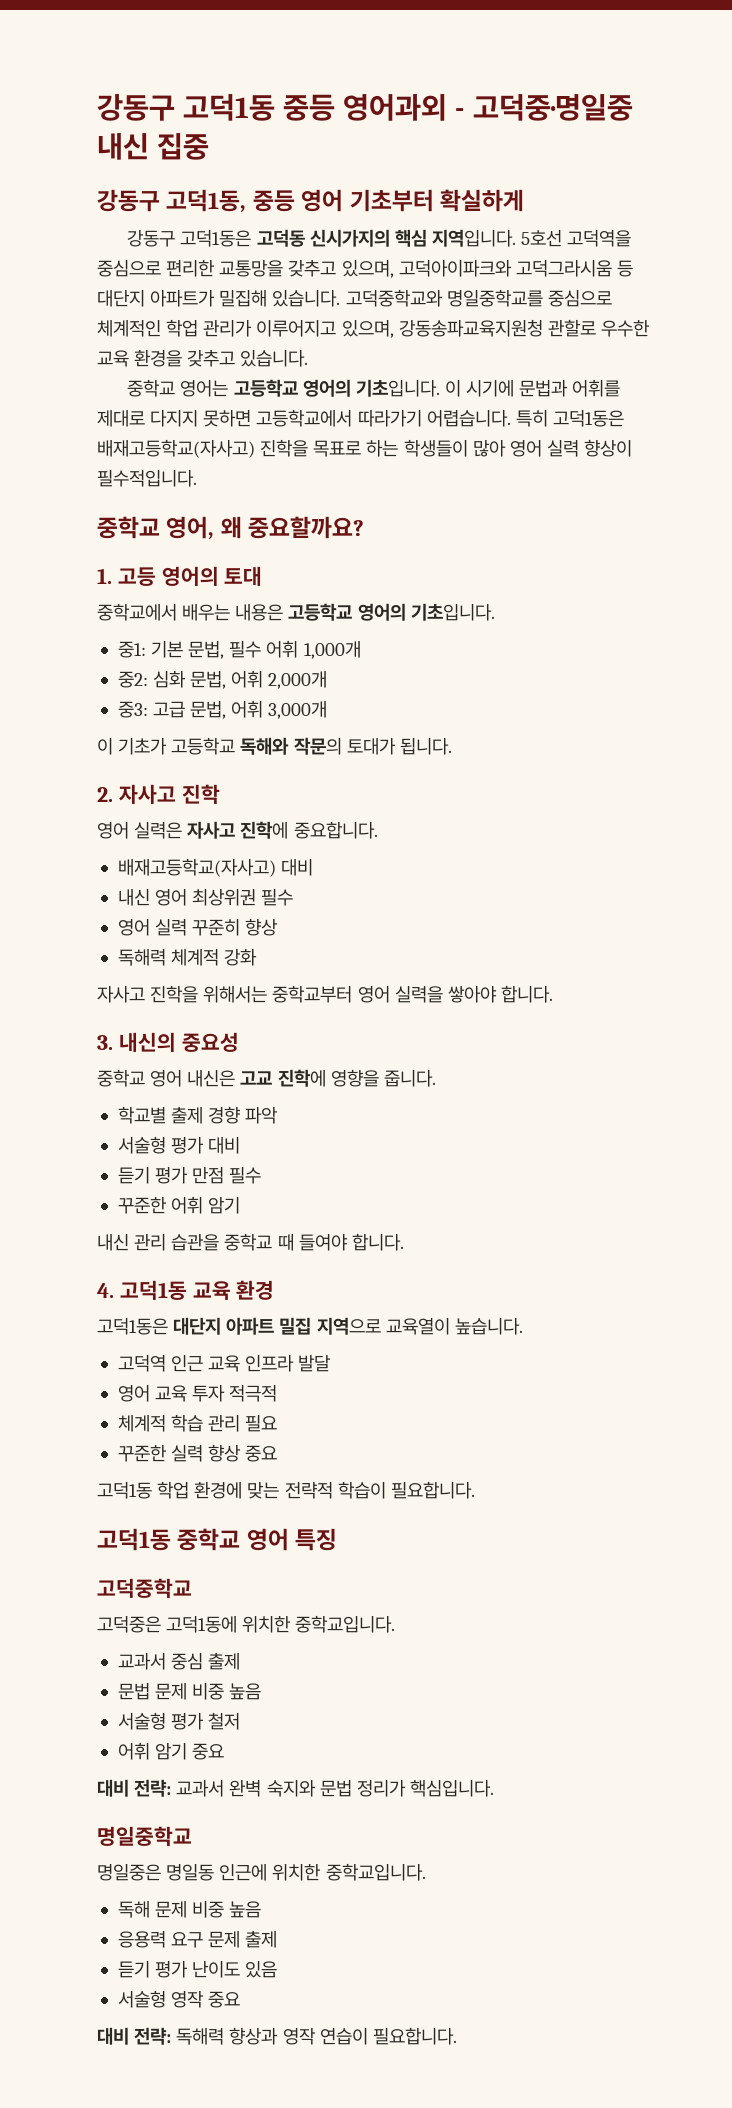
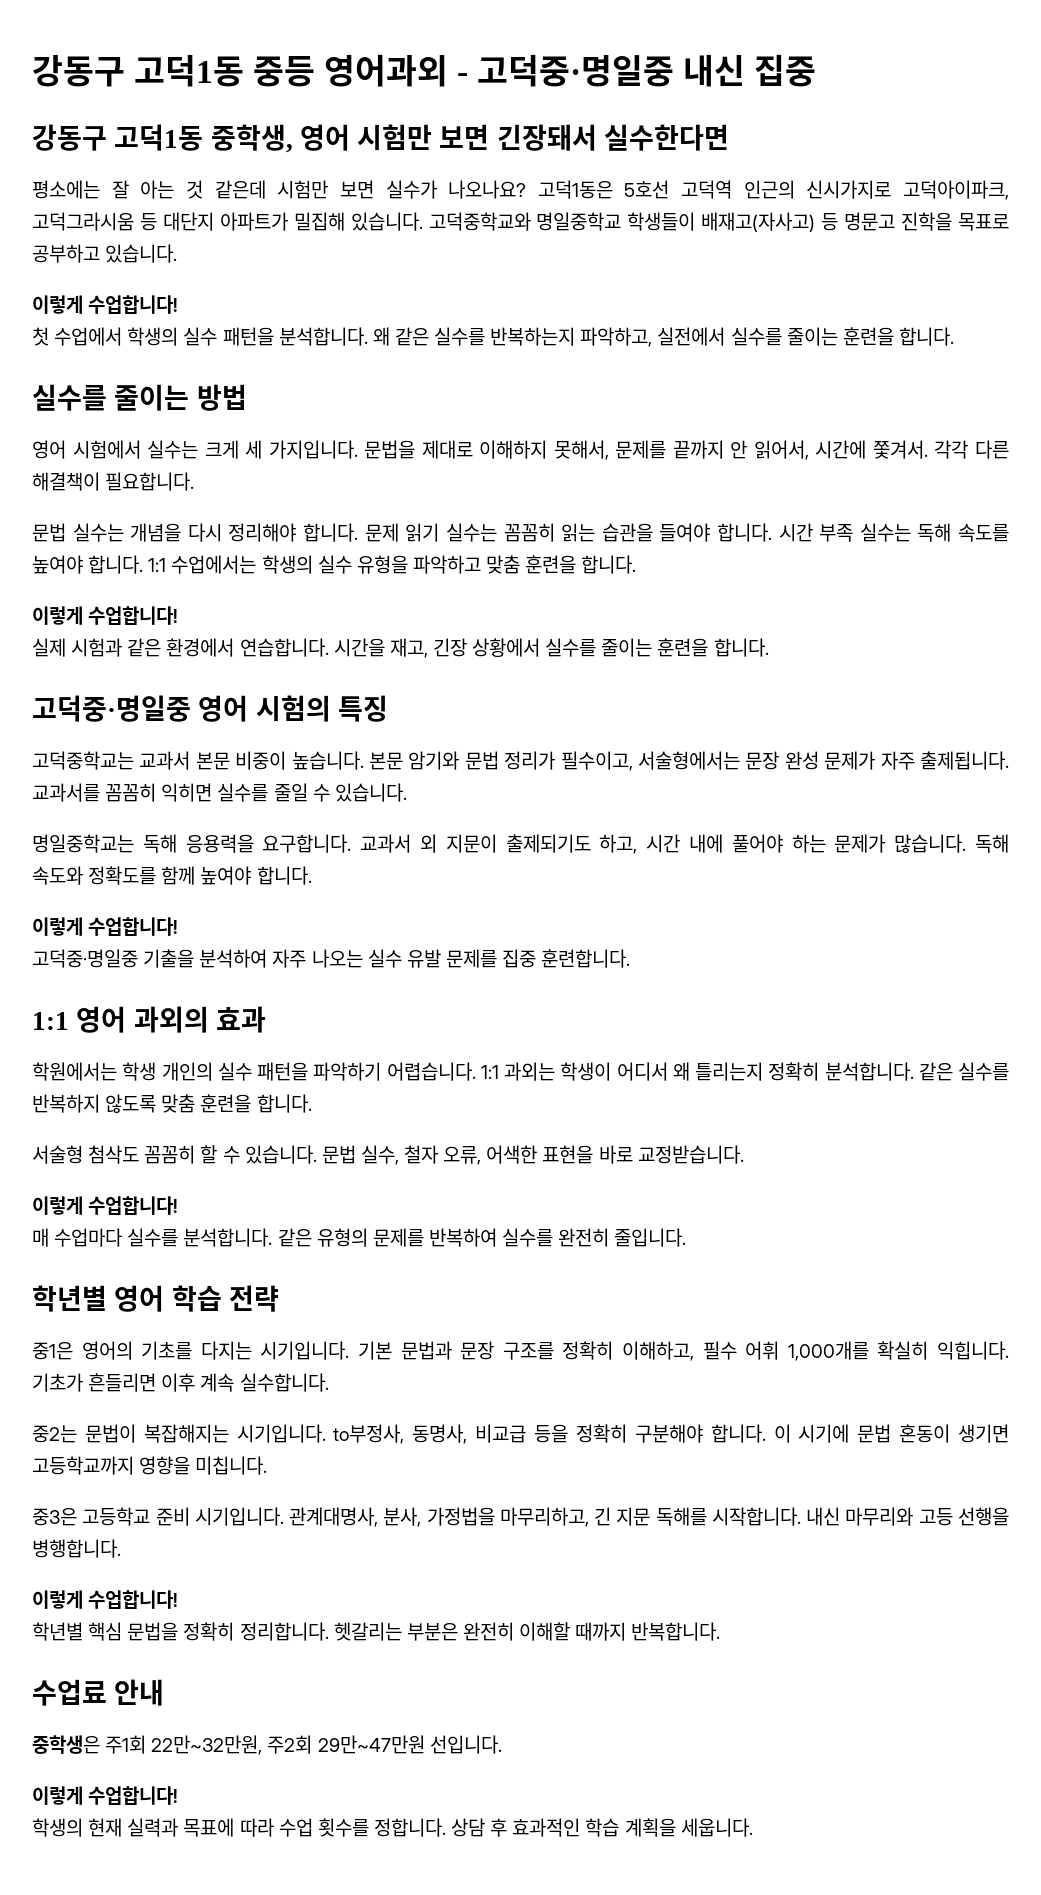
[166,189,525,213] [127,229,632,247] [97,260,512,278] 고덕1동, 중등 영어 기초부터 확실하게 // 강동구 고덕1동은 고덕동 신시가지의 핵심 지역입니다. 5호선 고덕역을 중심으로 편리한 교통망을 갖추고 있으며, 고덕아이파크와 -> [114,124,730,153] [32,180,1009,200] 고덕1동 중학생, 영어 시험만 보면 긴장돼서 실수한다면 // 평소에는 잘 아는 것 같은데 시험만 보면 실수가 나오나요? 고덕1동은 5호선 고덕역 인근의 신시가지로 고덕아이파크,
[446,289,612,307] [97,319,650,338] [97,349,309,367] [127,379,621,397] [97,409,624,427] [97,439,633,458] [97,470,197,487] [97,516,365,540] [97,566,263,586] [97,603,495,621] [117,640,361,659] [117,670,328,689] [117,700,328,719] [97,737,452,755] [97,784,220,804] [97,821,378,839] [117,858,314,877] [117,889,294,906] [117,918,279,936] [117,949,258,966] [97,985,553,1003] [97,1032,239,1052] [97,1069,436,1087] [117,1106,279,1124] [117,1136,241,1154] [117,1167,262,1184] [117,1196,241,1214] [97,1233,404,1251] [97,1280,275,1300] [97,1317,523,1335] [117,1355,332,1372] [117,1385,278,1402] [117,1414,278,1432] [117,1444,278,1462] [97,1481,475,1499] [97,1528,338,1551] [97,1578,192,1598] [97,1615,396,1633] [117,1652,241,1670] [117,1683,262,1700] [117,1712,241,1730] [117,1742,225,1760] [97,1779,494,1797] [97,1826,192,1846] [97,1863,426,1881] [117,1901,262,1918] [117,1930,278,1948] [117,1961,278,1978] [117,1990,241,2008] [97,2027,457,2045] 명일중학교를 중심으로 체계적인 학업 관리가 이루어지고 있으며, 강동송파교육지원청 관할로 우수한 교육 환경을 갖추고 있습니다. // 중학교 영어는 고등학교 영어의 기초입니다. 이 시기에 문법과 어휘를 제대로 다지지 못하면 고등학교에서 따라가기 어렵습니다. 특히 고덕1동은 배재고등학교(자사고) 진학을 목표로 하는 학생들이 많아 영어 실력 향상이 필수적입니다. // 중학교 영어, 왜 중요할까요? // 1. 고등 영어의 토대 // 중학교에서 배우는 내용은 고등학교 영어의 기초입니다. // 중1: 기본 문법, 필수 어휘 1,000개 // 중2: 심화 문법, 어휘 2,000개 // 중3: 고급 문법, 어휘 3,000개 // 이 기초가 고등학교 독해와 작문의 토대가 됩니다. // 2. 자사고 진학 // 영어 실력은 자사고 진학에 중요합니다. // 배재고등학교(자사고) 대비 // 내신 영어 최상위권 필수 // 영어 실력 꾸준히 향상 // 독해력 체계적 강화 // 자사고 진학을 위해서는 중학교부터 영어 실력을 쌓아야 합니다. // 3. 내신의 중요성 // 중학교 영어 내신은 고교 진학에 영향을 줍니다. // 학교별 출제 경향 파악 // 서술형 평가 대비 // 듣기 평가 만점 필수 // 꾸준한 어휘 암기 // 내신 관리 습관을 중학교 때 들여야 합니다. // 4. 고덕1동 교육 환경 // 고덕1동은 대단지 아파트 밀집 지역으로 교육열이 높습니다. // 고덕역 인근 교육 인프라 발달 // 영어 교육 투자 적극적 // 체계적 학습 관리 필요 // 꾸준한 실력 향상 중요 // 고덕1동 학업 환경에 맞는 전략적 학습이 필요합니다. // 고덕1동 중학교 영어 특징 // 고덕중학교 // 고덕중은 고덕1동에 위치한 중학교입니다. // 교과서 중심 출제 // 문법 문제 비중 높음 // 서술형 평가 철저 // 어휘 암기 중요 // 대비 전략: 교과서 완벽 숙지와 문법 정리가 핵심입니다. // 명일중학교 // 명일중은 명일동 인근에 위치한 중학교입니다. // 독해 문제 비중 높음 // 응용력 요구 문제 출제 // 듣기 평가 난이도 있음 // 서술형 영작 중요 // 대비 전략: 독해력 향상과 영작 연습이 필요합니다. -> [536,212,1009,232] [32,244,178,263] [32,295,179,314] [32,327,954,347] [32,384,247,411] [32,440,1009,460] [32,472,195,491] [32,523,1009,542] [32,555,637,574] [32,606,179,625] [32,638,769,658] [32,695,388,722] [32,751,1009,771] [32,783,407,802] [32,834,1009,854] [32,866,312,885] [32,917,179,936] [32,949,631,968] [32,1006,266,1033] [32,1062,1009,1081] [32,1094,312,1113] [32,1145,744,1165] [32,1196,179,1215] [32,1228,687,1247] [32,1285,279,1312] [32,1341,1010,1361] [32,1373,329,1392] [32,1424,1010,1444] [32,1456,268,1475] [32,1507,1009,1527] [32,1539,121,1558] [32,1590,179,1609] [32,1622,721,1641] [32,1679,165,1706] [32,1735,502,1755] [32,1786,179,1805] [32,1818,753,1837] 명일중학교 학생들이 배재고(자사고) 등 명문고 진학을 목표로 공부하고 있습니다. // 이렇게 수업합니다! // 첫 수업에서 학생의 실수 패턴을 분석합니다. 왜 같은 실수를 반복하는지 파악하고, 실전에서 실수를 줄이는 훈련을 합니다. // 실수를 줄이는 방법 // 영어 시험에서 실수는 크게 세 가지입니다. 문법을 제대로 이해하지 못해서, 문제를 끝까지 안 읽어서, 시간에 쫓겨서. 각각 다른 해결책이 필요합니다. // 문법 실수는 개념을 다시 정리해야 합니다. 문제 읽기 실수는 꼼꼼히 읽는 습관을 들여야 합니다. 시간 부족 실수는 독해 속도를 높여야 합니다. 1:1 수업에서는 학생의 실수 유형을 파악하고 맞춤 훈련을 합니다. // 이렇게 수업합니다! // 실제 시험과 같은 환경에서 연습합니다. 시간을 재고, 긴장 상황에서 실수를 줄이는 훈련을 합니다. // 고덕중·명일중 영어 시험의 특징 // 고덕중학교는 교과서 본문 비중이 높습니다. 본문 암기와 문법 정리가 필수이고, 서술형에서는 문장 완성 문제가 자주 출제됩니다. 교과서를 꼼꼼히 익히면 실수를 줄일 수 있습니다. // 명일중학교는 독해 응용력을 요구합니다. 교과서 외 지문이 출제되기도 하고, 시간 내에 풀어야 하는 문제가 많습니다. 독해 속도와 정확도를 함께 높여야 합니다. // 이렇게 수업합니다! // 고덕중·명일중 기출을 분석하여 자주 나오는 실수 유발 문제를 집중 훈련합니다. // 1:1 영어 과외의 효과 // 학원에서는 학생 개인의 실수 패턴을 파악하기 어렵습니다. 1:1 과외는 학생이 어디서 왜 틀리는지 정확히 분석합니다. 같은 실수를 반복하지 않도록 맞춤 훈련을 합니다. // 서술형 첨삭도 꼼꼼히 할 수 있습니다. 문법 실수, 철자 오류, 어색한 표현을 바로 교정받습니다. // 이렇게 수업합니다! // 매 수업마다 실수를 분석합니다. 같은 유형의 문제를 반복하여 실수를 완전히 줄입니다. // 학년별 영어 학습 전략 // 중1은 영어의 기초를 다지는 시기입니다. 기본 문법과 문장 구조를 정확히 이해하고, 필수 어휘 1,000개를 확실히 익힙니다. 기초가 흔들리면 이후 계속 실수합니다. // 중2는 문법이 복잡해지는 시기입니다. to부정사, 동명사, 비교급 등을 정확히 구분해야 합니다. 이 시기에 문법 혼동이 생기면 고등학교까지 영향을 미칩니다. // 중3은 고등학교 준비 시기입니다. 관계대명사, 분사, 가정법을 마무리하고, 긴 지문 독해를 시작합니다. 내신 마무리와 고등 선행을 병행합니다. // 이렇게 수업합니다! // 학년별 핵심 문법을 정확히 정리합니다. 헷갈리는 부분은 완전히 이해할 때까지 반복합니다. // 수업료 안내 // 중학생은 주1회 22만~32만원, 주2회 29만~47만원 선입니다. // 이렇게 수업합니다! // 학생의 현재 실력과 목표에 따라 수업 횟수를 정합니다. 상담 후 효과적인 학습 계획을 세웁니다.

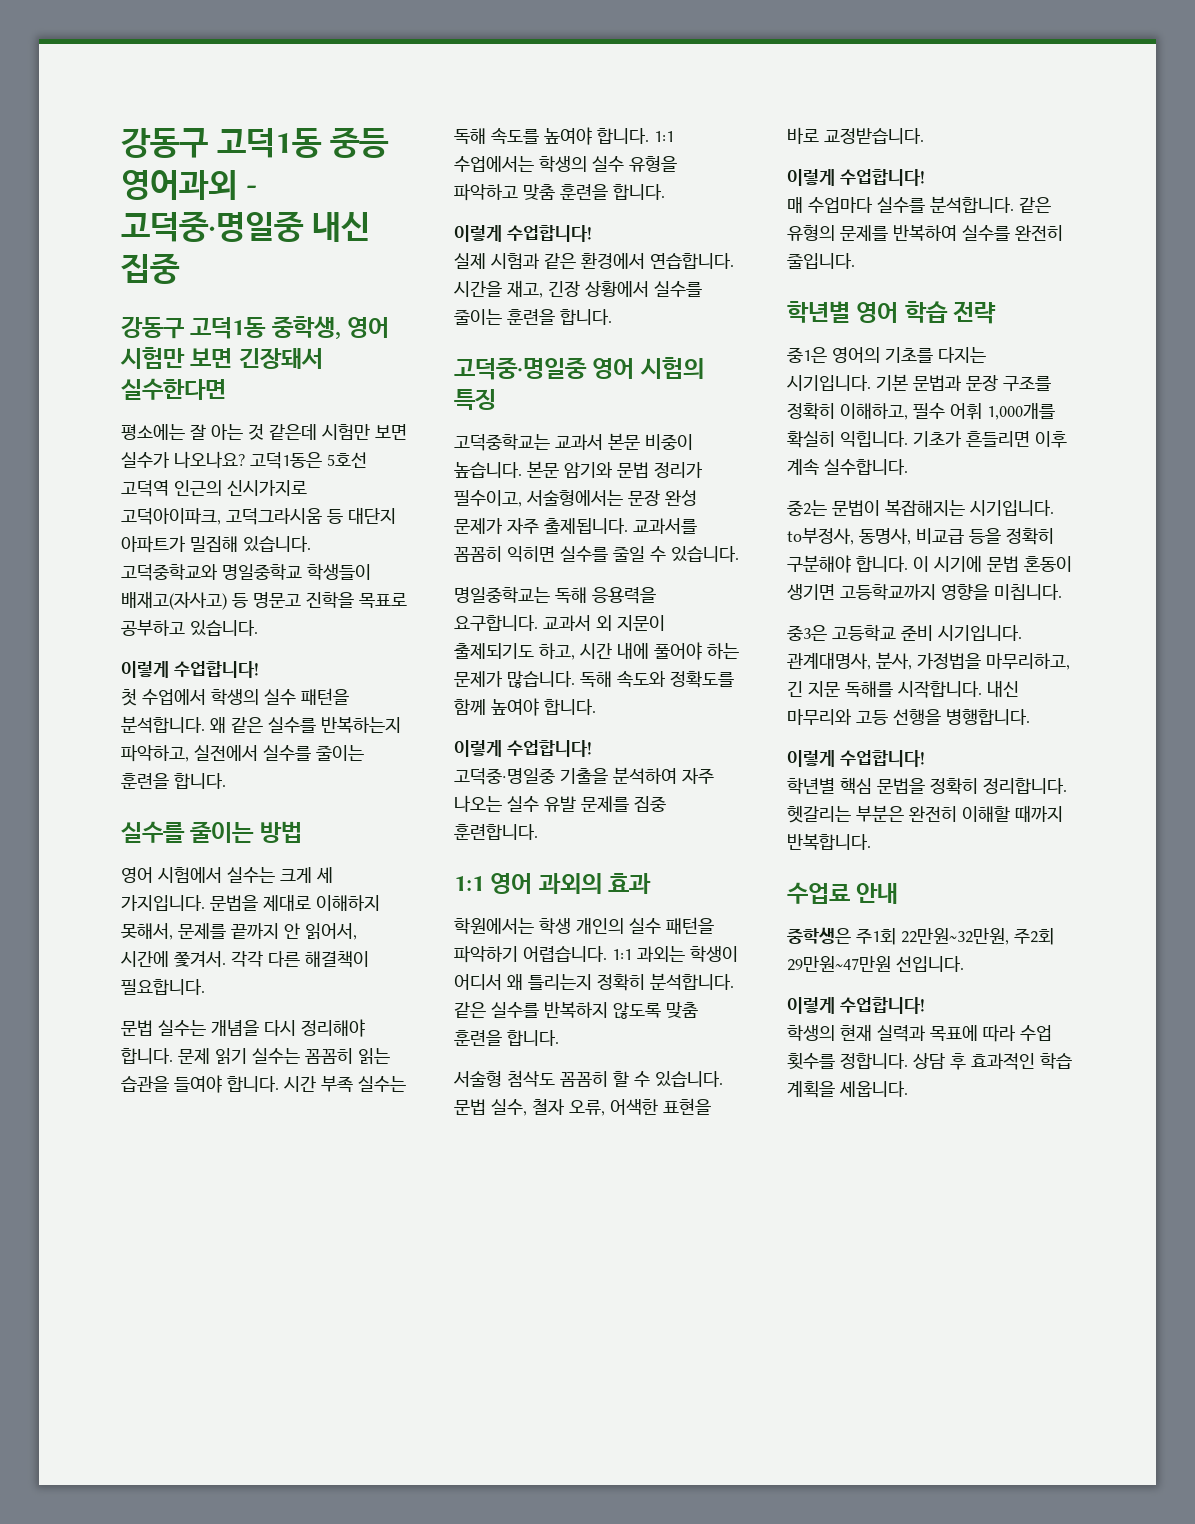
[151,1735,425,1755] 22만~32만원, 주2회 29만~47만원 -> [901,928,1054,945] [787,956,891,972] 22만원~32만원, 주2회 29만원~47만원

